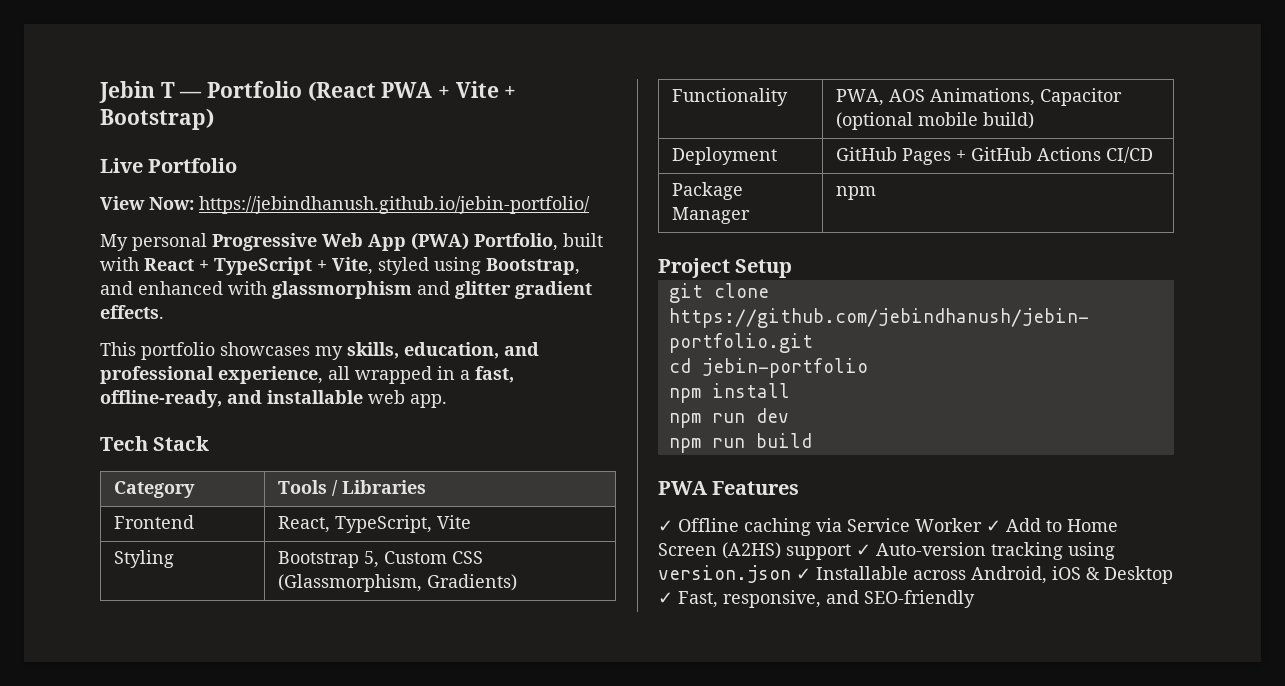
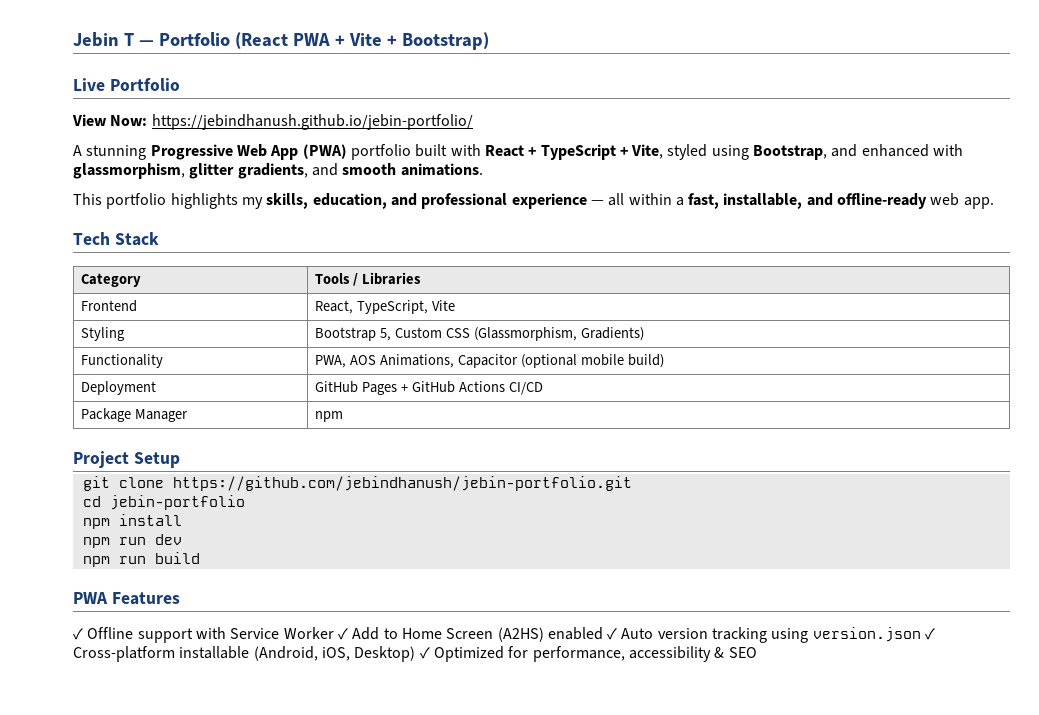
[100,233,207,251] My personal -> [73,145,147,160] A stunning
[474,233,558,251] Portfolio, -> [350,144,411,160] portfolio
[272,281,592,299] [100,305,164,319] glassmorphism and glitter gradient effects. -> [73,163,483,179] glassmorphism, glitter gradients, and smooth animations.
[220,342,310,356] showcases -> [170,193,238,209] highlights
[218,366,514,384] [100,390,363,408] experience, all wrapped in a fast, offline-ready, and installable -> [511,193,928,209] experience — all within a fast, installable, and offline-ready
[744,518,842,536] caching via -> [137,627,226,643] support with
[786,542,1115,560] [658,565,1173,584] [658,590,975,608] support ✓ Auto-version tracking using version.json ✓ Installable across Android, iOS & Desktop ✓ Fast, responsive, and SEO-friendly -> [547,627,936,643] [73,646,757,662] enabled ✓ Auto version tracking using version.json ✓ Cross-platform installable (Android, iOS, Desktop) ✓ Optimized for performance, accessibility & SEO

